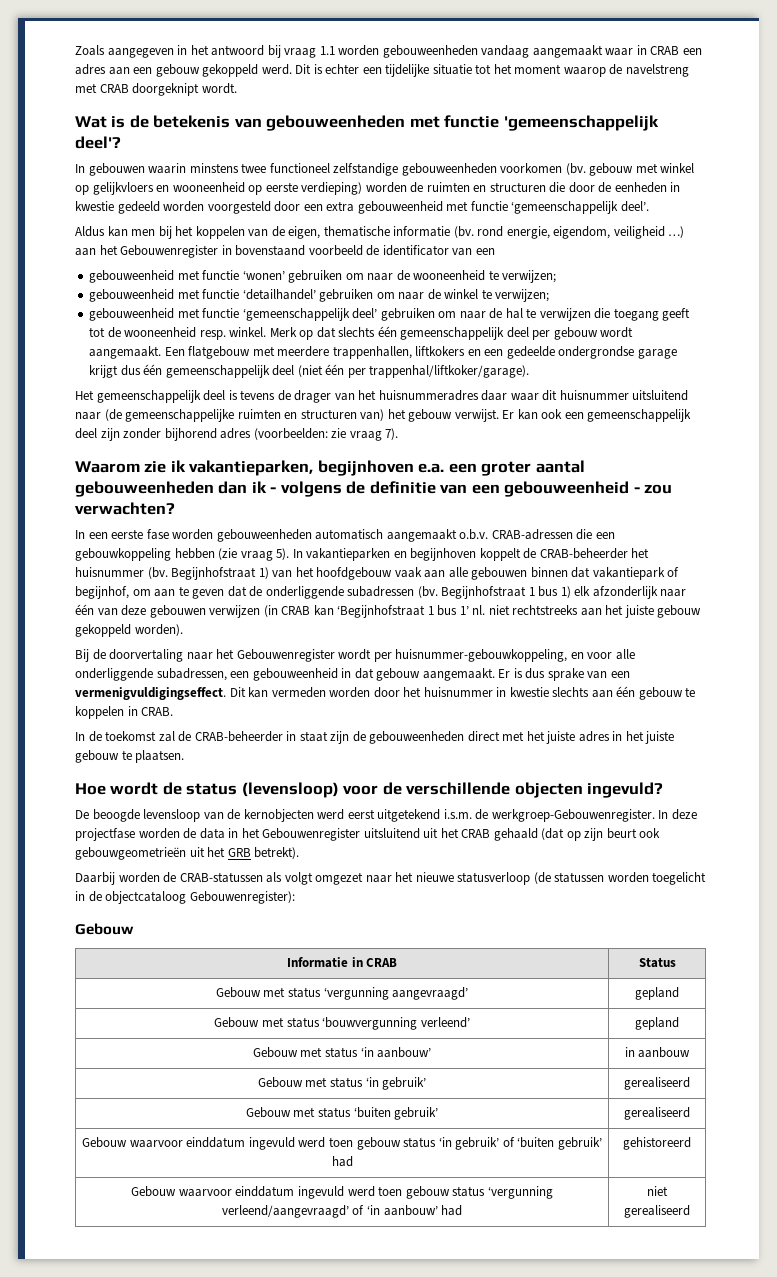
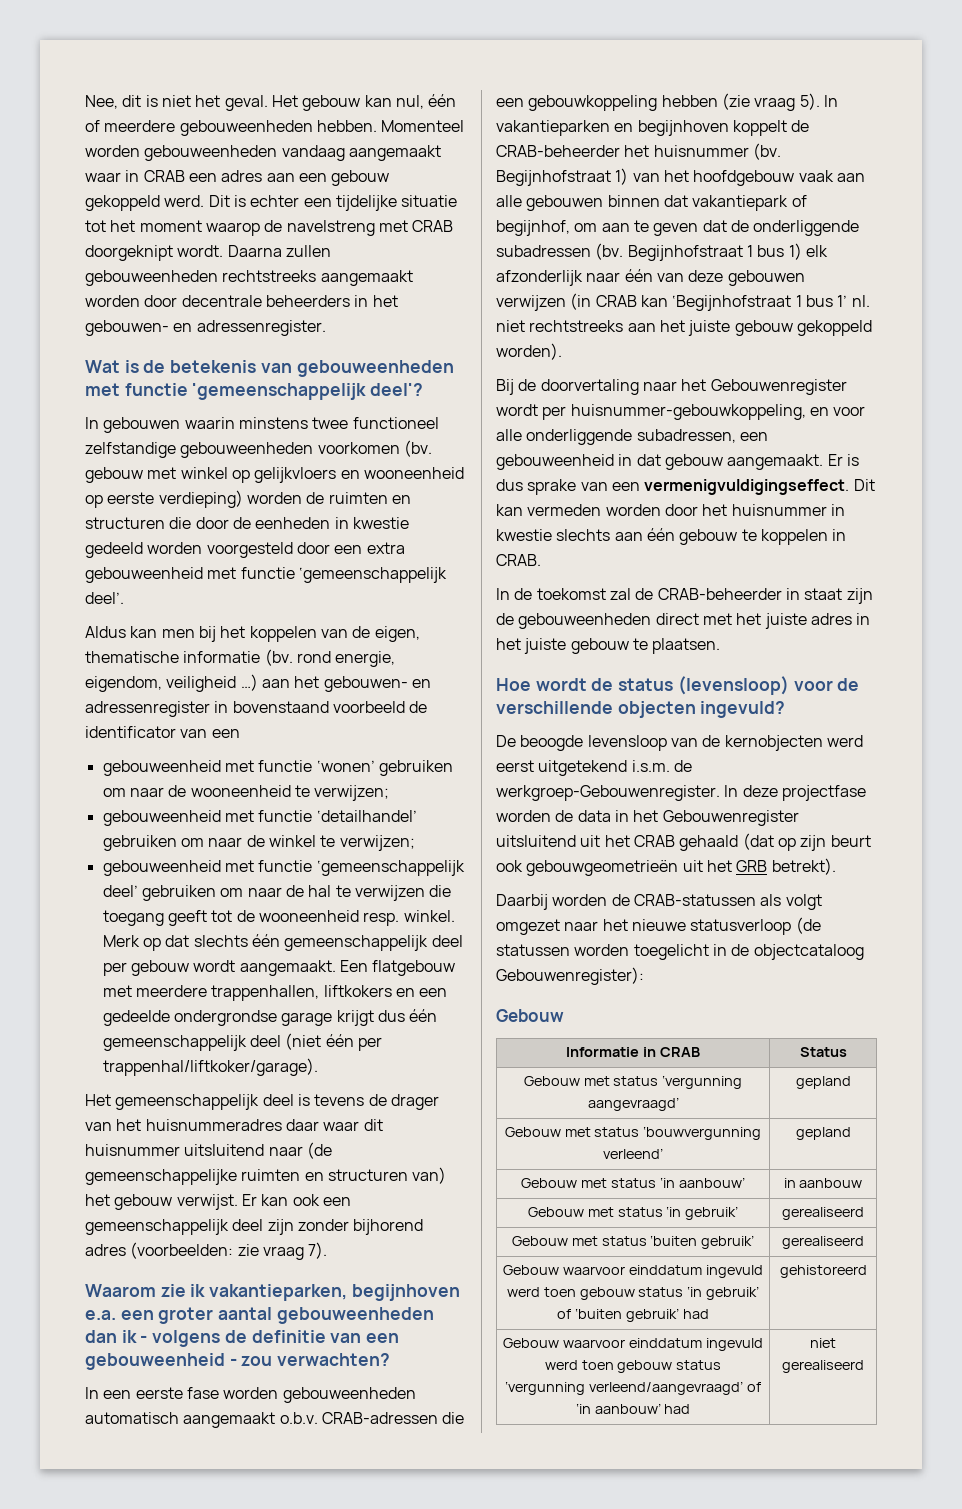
[75,45,335,58] Zoals aangegeven in het antwoord bij vraag 1.1 -> [85,94,457,111] [85,120,465,136] Nee, dit is niet het geval. Het gebouw kan nul, één of meerdere gebouweenheden hebben. Momenteel
(237, 88) none -> [227,245,331,257] [85,270,413,286] [85,295,398,307] [85,320,326,336] Daarna zullen gebouweenheden rechtstreeks aangemaakt worden door decentrale beheerders in het gebouwen- en adressenregister.
[120,245,219,258] Gebouwenregister -> [323,676,431,692] [85,701,210,717] gebouwen- en adressenregister

